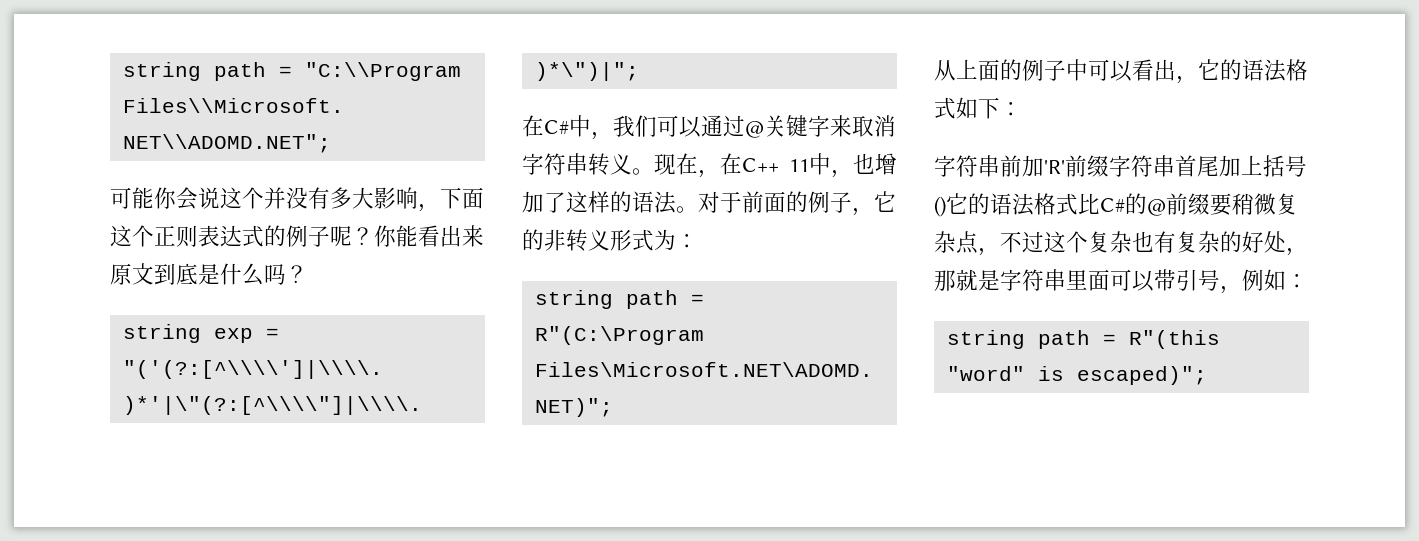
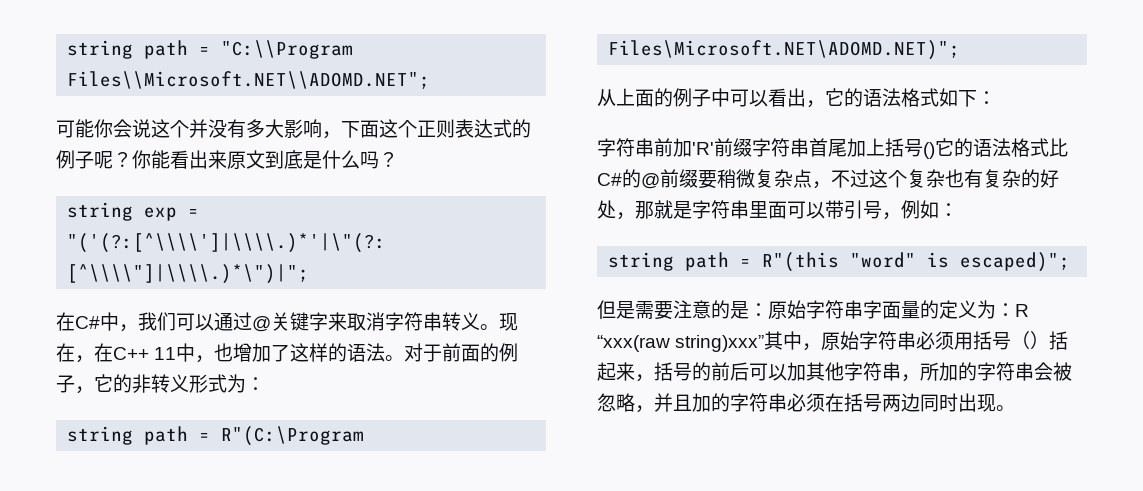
(1207, 375) none -> [597,300,1029,320] [597,331,1069,352] [597,362,1072,382] [597,393,1015,413] // 但是需要注意的是：原始字符串字面量的定义为：R “xxx(raw string)xxx”其中，原始字符串必须用括号（）括起来，括号的前后可以加其他字符串，所加的字符串会被忽略，并且加的字符串必须在括号两边同时出现。

